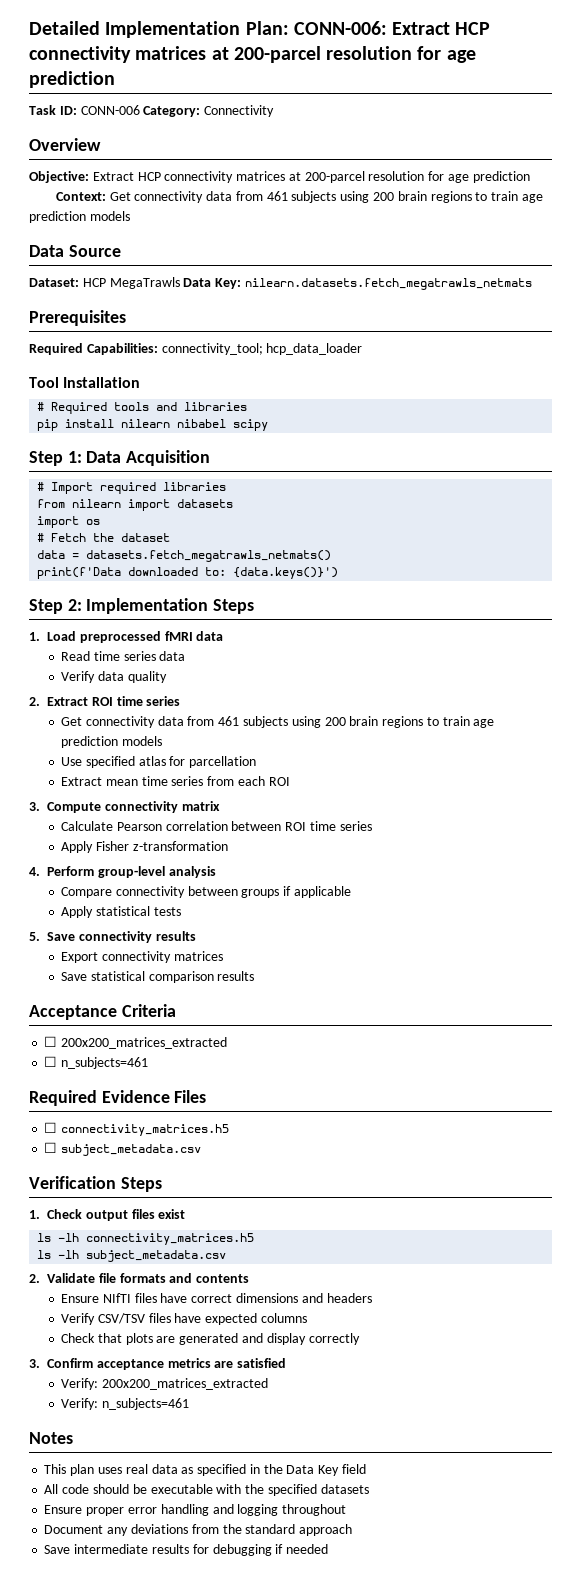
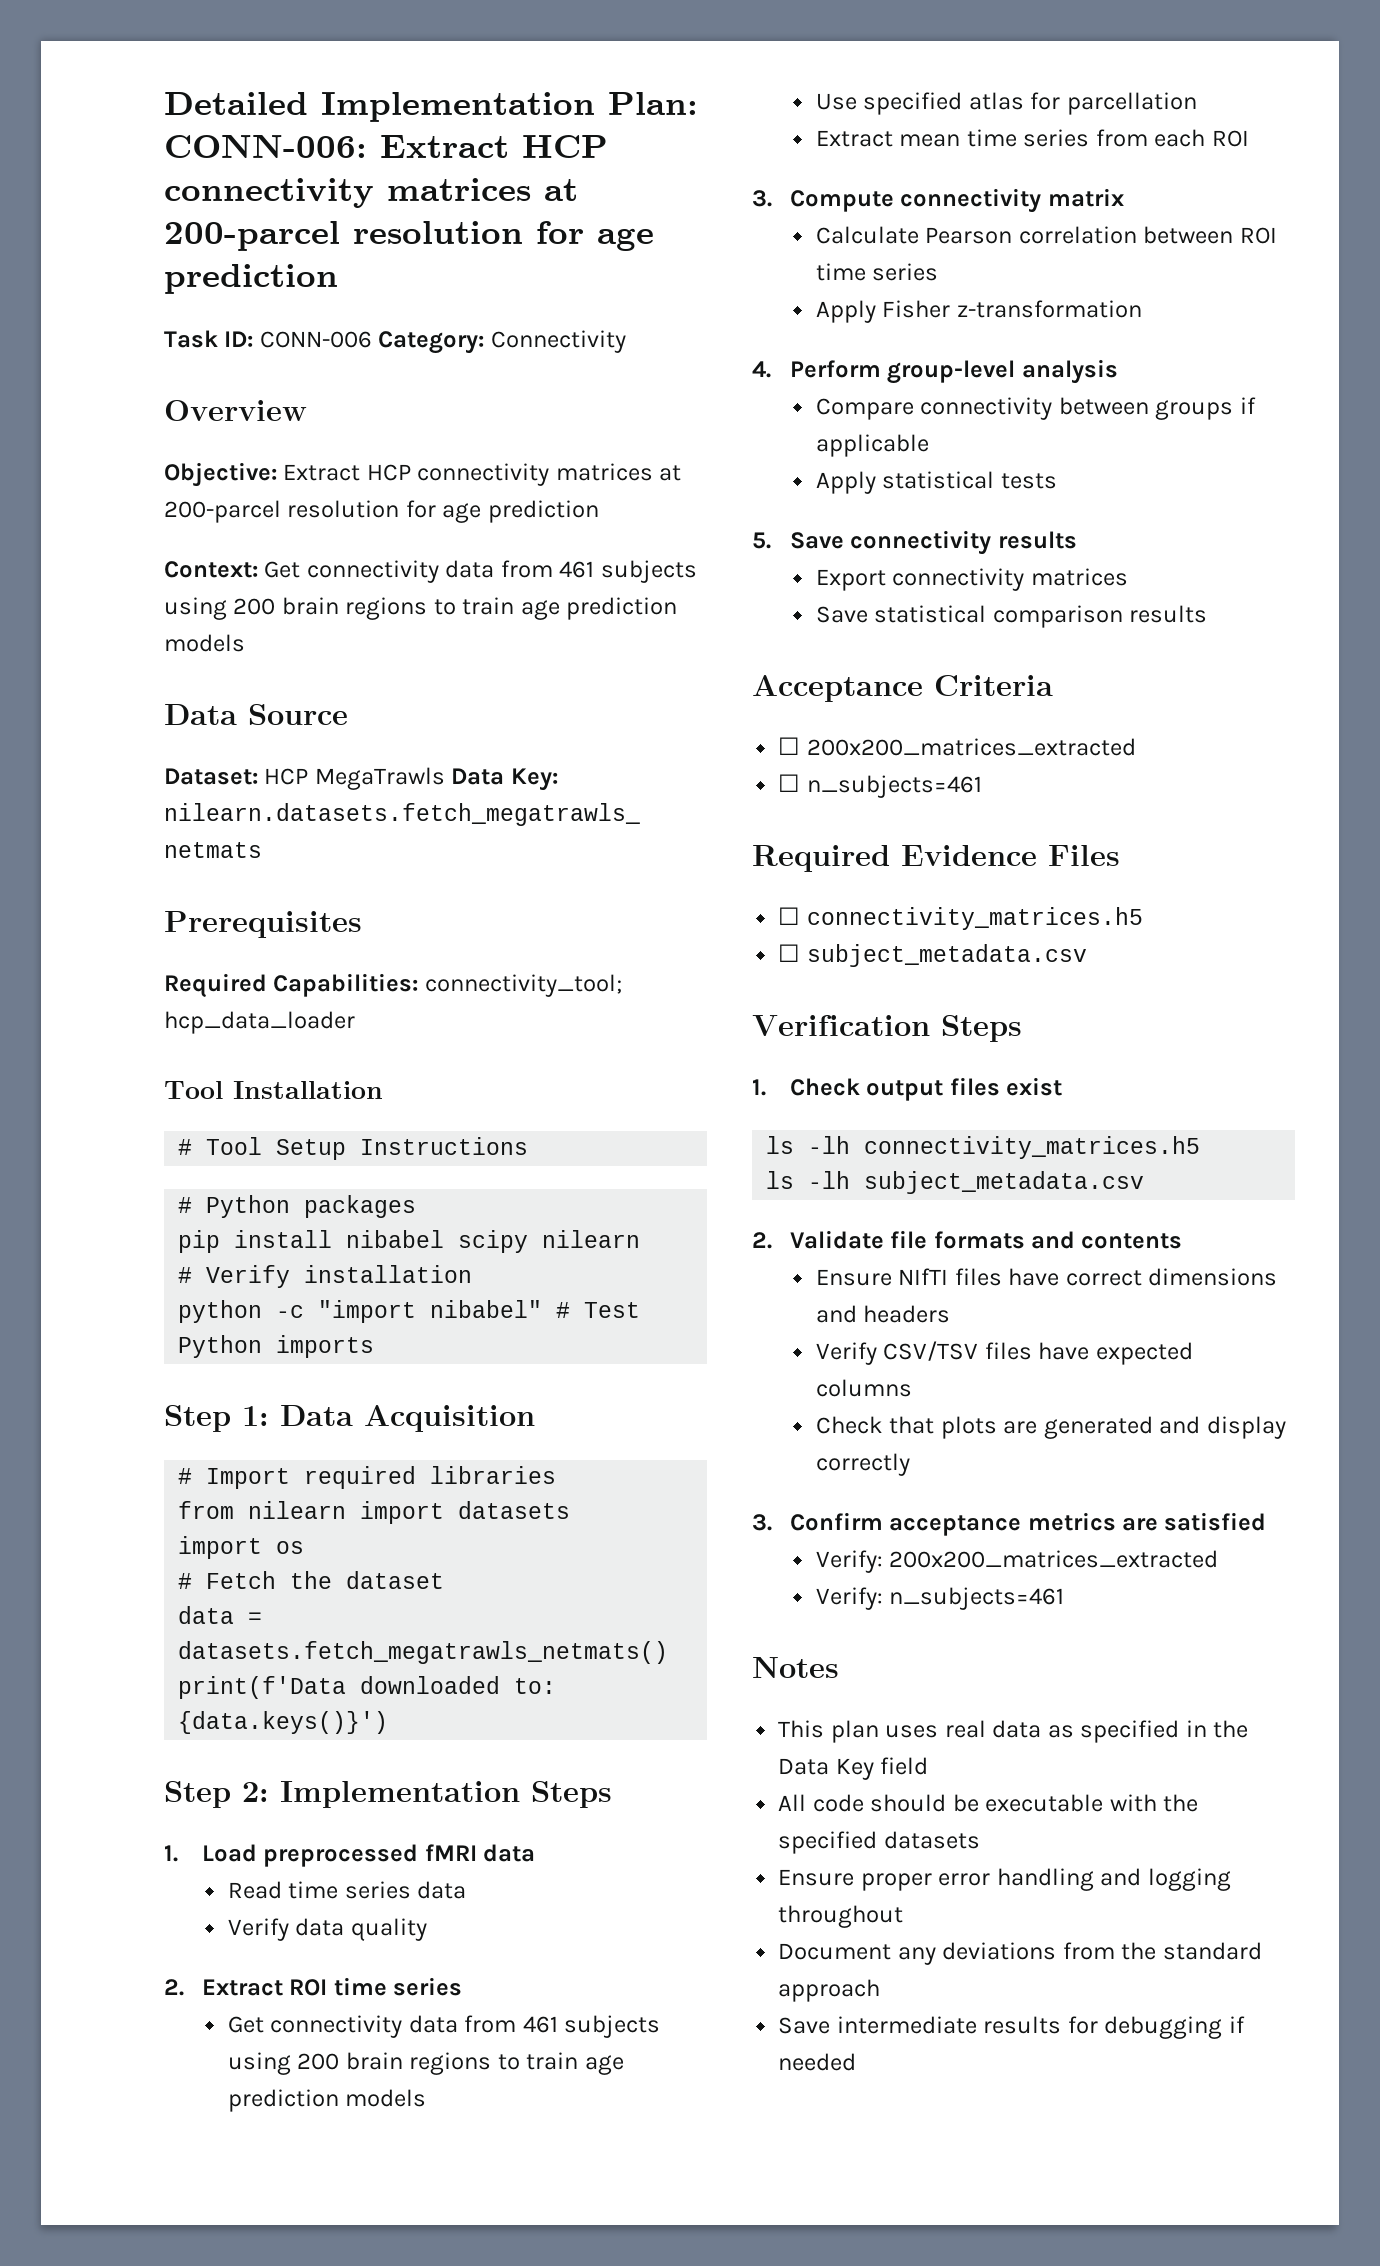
[51,402,248,414] Required tools and libraries -> [206,1137,529,1160] [178,1195,417,1218] Tool Setup Instructions // # Python packages
[121,419,171,428] nilearn -> (333, 1239) none
(269, 425) none -> [542,1230,641,1248] [178,1265,473,1288] [178,1300,641,1323] [178,1335,375,1358] nilearn // # Verify installation // python -c "import nibabel" # Test Python imports

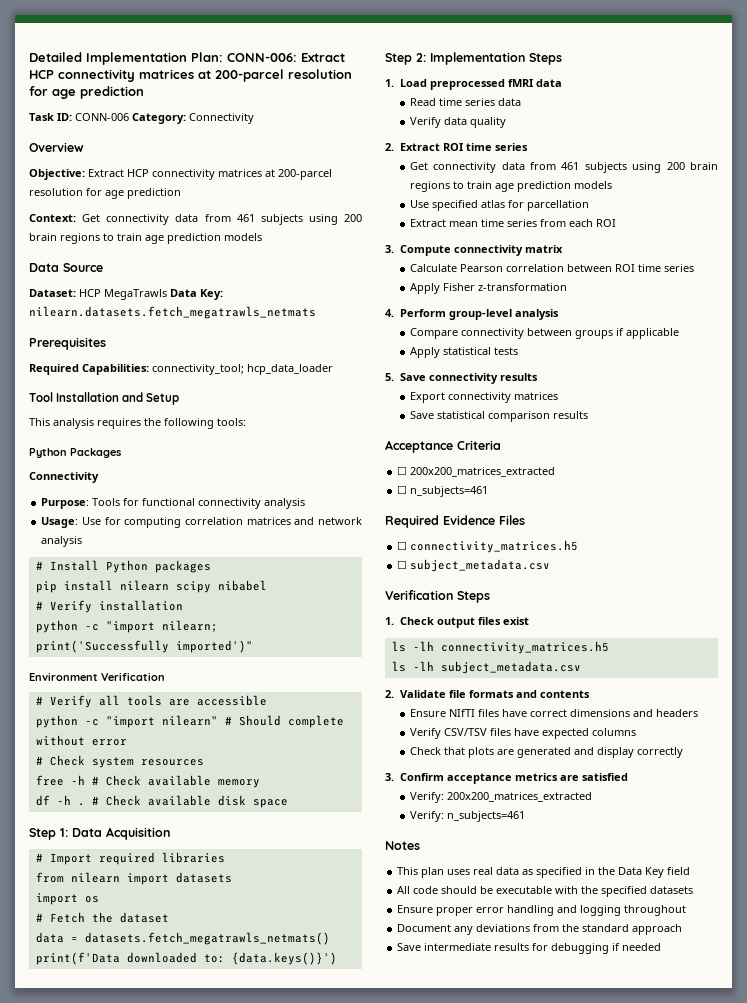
[178,1137,529,1160] [178,1197,193,1213] // # Tool Setup Instructions // # -> [122,392,180,405] [29,418,246,429] [29,448,121,458] [29,472,99,483] [41,498,306,509] [41,517,362,528] [41,536,83,547] [35,560,99,571] and Setup // This analysis requires the following tools: // Python Packages // Connectivity // Purpose: Tools for functional connectivity analysis // Usage: Use for computing correlation matrices and network analysis // # Install
(333, 1239) none -> [119,580,211,593] nilearn scipy
[458,1230,641,1253] scipy nilearn -> (267, 585) none
[430,1300,641,1318] [178,1335,375,1358] nibabel" # Test Python imports -> [161,620,218,632] [35,640,253,653] [29,672,165,681] [35,695,267,708] [35,715,344,728] [35,735,127,746] [35,755,204,768] [35,775,260,788] [35,795,288,808] nilearn; print('Successfully imported')" // Environment Verification // # Verify all tools are accessible // python -c "import nilearn" # Should complete without error // # Check system resources // free -h # Check available memory // df -h . # Check available disk space

